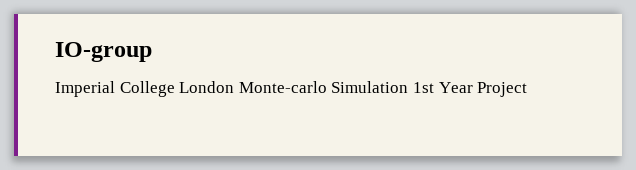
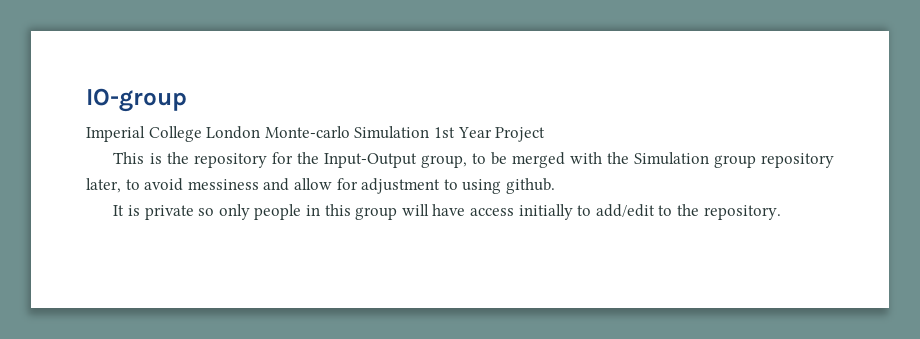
(528, 89) none -> [113,152,835,168] [86,178,555,194] [113,204,781,220] // This is the repository for the Input-Output group, to be merged with the Simulation group repository later, to avoid messiness and allow for adjustment to using github. // It is private so only people in this group will have access initially to add/edit to the repository.

